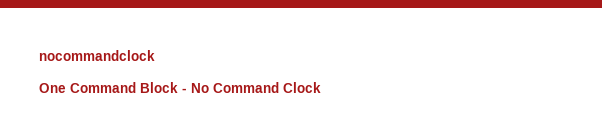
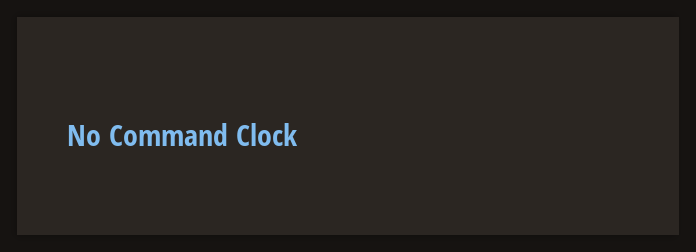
[39,50,155,61] [39,82,187,93] nocommandclock // One Command Block - -> (67, 135) none

